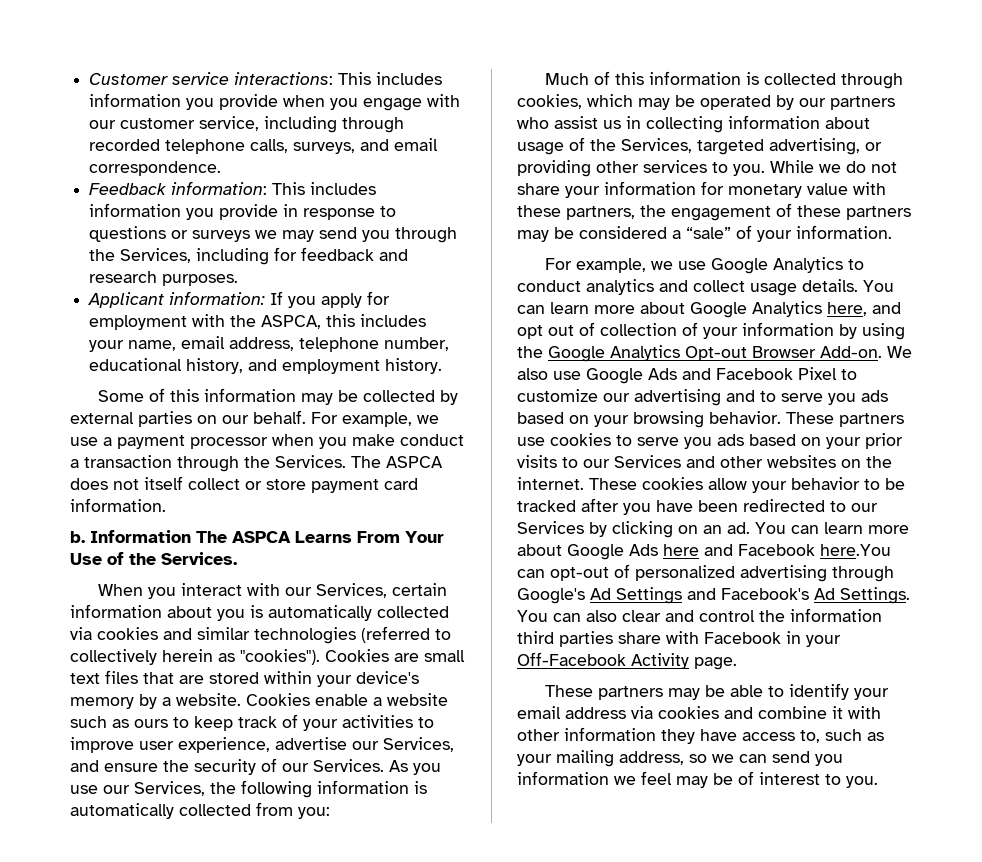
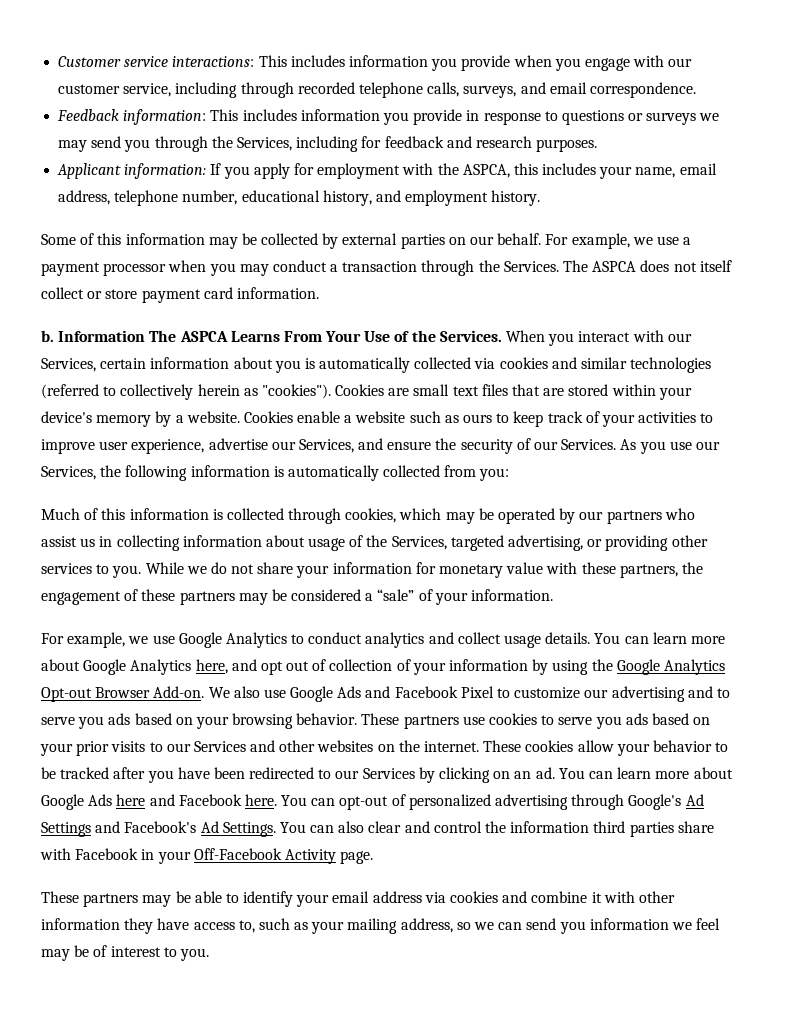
[352,434,395,446] make -> [239,264,269,276] may
(237, 558) // -> (502, 336) none
[820,544,891,556] here.You -> [244,794,308,806] here. You

